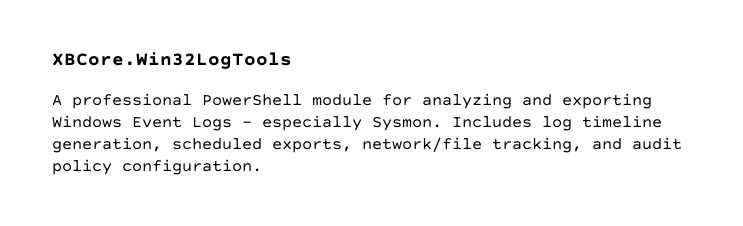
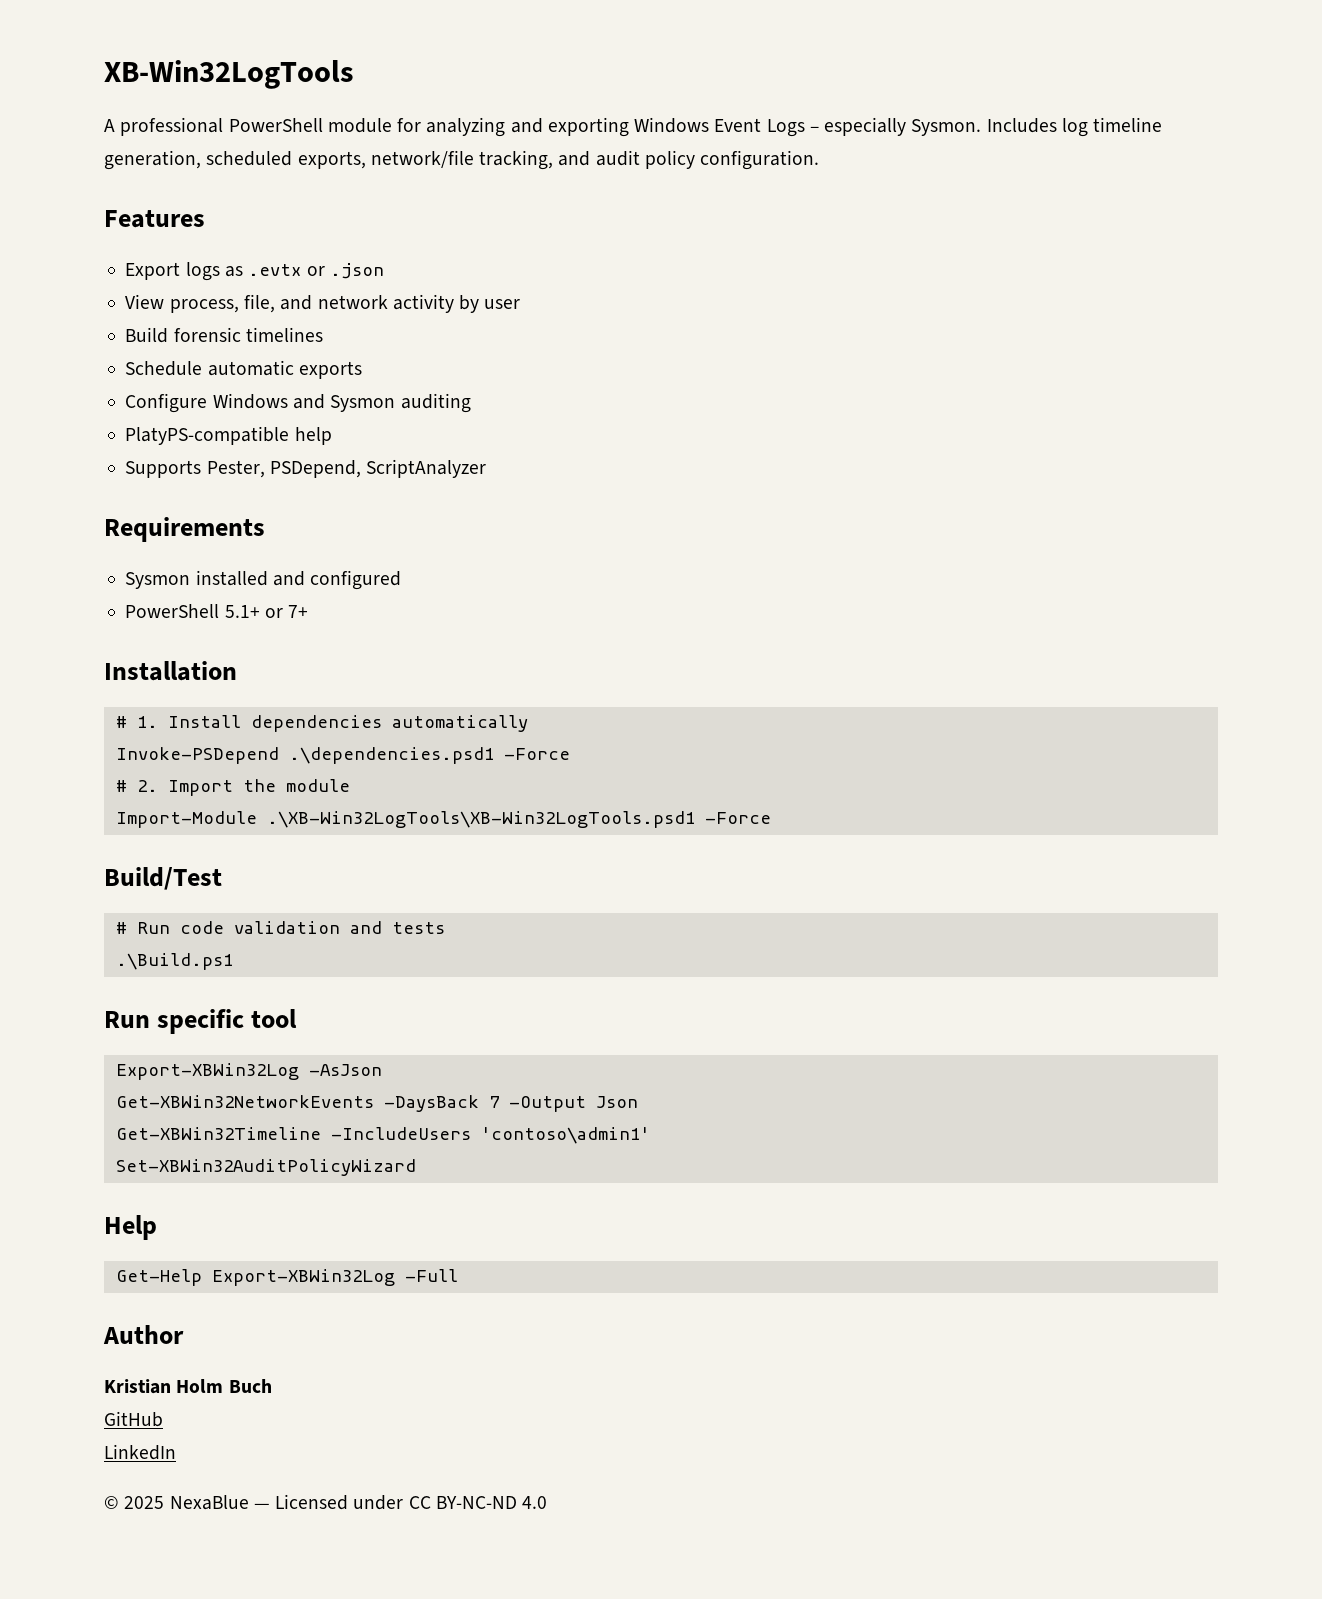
[52,52,292,69] XBCore.Win32LogTools -> [104,60,354,89] XB-Win32LogTools
(262, 167) none -> [104,210,205,228] [125,262,384,281] [125,294,521,313] [125,327,323,343] [125,360,362,379] [125,393,471,413] [125,426,332,445] [125,459,487,478] [104,517,265,542] [125,570,402,590] [125,604,309,618] [104,661,237,681] [115,715,528,732] [115,747,570,764] [115,779,350,796] [115,811,771,828] [104,867,222,890] [115,921,445,934] [115,953,233,970] [104,1009,298,1034] [115,1063,382,1080] [115,1095,638,1112] [115,1127,650,1144] [115,1159,416,1176] [104,1215,157,1240] [115,1269,458,1286] [103,1325,184,1344] [104,1379,272,1394] [104,1411,163,1427] [104,1444,176,1460] [104,1494,548,1510] // Features // Export logs as .evtx or .json // View process, file, and network activity by user // Build forensic timelines // Schedule automatic exports // Configure Windows and Sysmon auditing // PlatyPS-compatible help // Supports Pester, PSDepend, ScriptAnalyzer // Requirements // Sysmon installed and configured // PowerShell 5.1+ or 7+ // Installation // # 1. Install dependencies automatically // Invoke-PSDepend .\dependencies.psd1 -Force // # 2. Import the module // Import-Module .\XB-Win32LogTools\XB-Win32LogTools.psd1 -Force // Build/Test // # Run code validation and tests // .\Build.ps1 // Run specific tool // Export-XBWin32Log -AsJson // Get-XBWin32NetworkEvents -DaysBack 7 -Output Json // Get-XBWin32Timeline -IncludeUsers 'contoso\admin1' // Set-XBWin32AuditPolicyWizard // Help // Get-Help Export-XBWin32Log -Full // Author // Kristian Holm Buch // GitHub // LinkedIn // © 2025 NexaBlue — Licensed under CC BY-NC-ND 4.0

